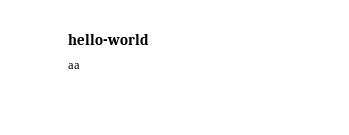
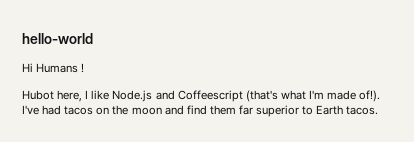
[68,63,80,69] aa -> [22,63,85,73] [22,90,381,102] [22,105,379,117] Hi Humans ! // Hubot here, I like Node.js and Coffeescript (that's what I'm made of!). I've had tacos on the moon and find them far superior to Earth tacos.

